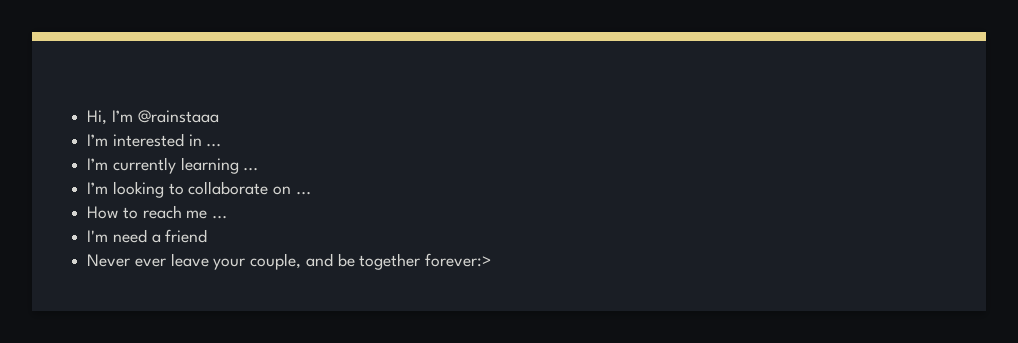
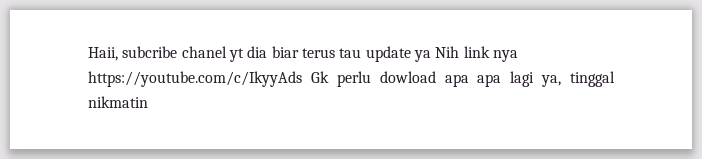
[87,110,219,125] [87,133,222,147] [87,157,259,174] [87,181,311,198] [87,205,228,219] [87,229,208,243] [87,253,492,270] Hi, I’m @rainstaaa // I’m interested in ... // I’m currently learning ... // I’m looking to collaborate on ... // How to reach me ... // I'm need a friend // Never ever leave your couple, and be together forever:> -> [88,46,518,62] [88,71,615,87] [88,96,148,108] Haii, subcribe chanel yt dia biar terus tau update ya Nih link nya https://youtube.com/c/IkyyAds Gk perlu dowload apa apa lagi ya, tinggal nikmatin

